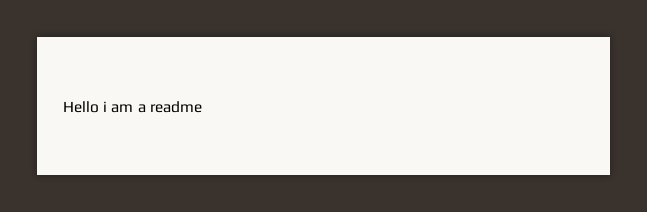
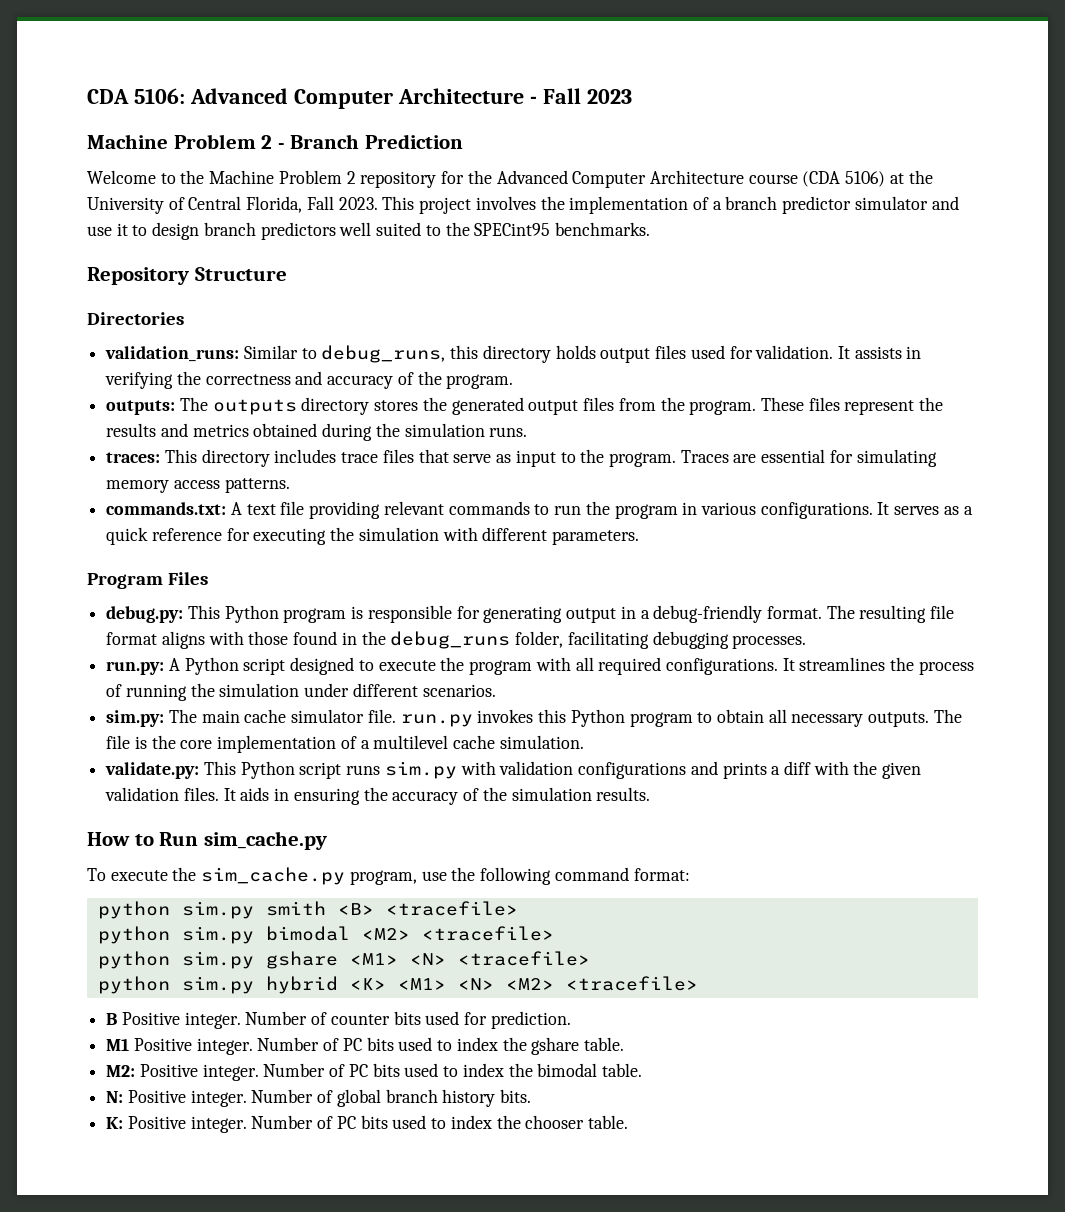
[63,101,202,113] Hello i am a readme -> [87,88,632,109] [87,134,463,149] [87,170,933,188] [87,196,959,214] [87,222,650,240] [87,267,287,285] [87,312,184,325] [105,345,922,363] [105,371,514,389] [106,397,944,415] [106,423,528,441] [106,449,937,467] [106,478,290,493] [106,501,973,519] [106,527,640,545] [87,572,209,589] [106,605,955,623] [106,631,807,649] [106,657,974,675] [106,683,496,701] [106,709,962,727] [106,735,584,753] [105,761,922,779] [105,787,651,805] [87,831,327,850] [87,867,690,885] [97,901,518,919] [97,926,554,944] [97,951,590,969] [97,976,698,994] [106,1011,571,1029] [106,1037,624,1055] [106,1063,642,1081] [106,1089,532,1107] [106,1115,628,1133] CDA 5106: Advanced Computer Architecture - Fall 2023 // Machine Problem 2 - Branch Prediction // Welcome to the Machine Problem 2 repository for the Advanced Computer Architecture course (CDA 5106) at the University of Central Florida, Fall 2023. This project involves the implementation of a branch predictor simulator and use it to design branch predictors well suited to the SPECint95 benchmarks. // Repository Structure // Directories // validation_runs: Similar to debug_runs, this directory holds output files used for validation. It assists in verifying the correctness and accuracy of the program. // outputs: The outputs directory stores the generated output files from the program. These files represent the results and metrics obtained during the simulation runs. // traces: This directory includes trace files that serve as input to the program. Traces are essential for simulating memory access patterns. // commands.txt: A text file providing relevant commands to run the program in various configurations. It serves as a quick reference for executing the simulation with different parameters. // Program Files // debug.py: This Python program is responsible for generating output in a debug-friendly format. The resulting file format aligns with those found in the debug_runs folder, facilitating debugging processes. // run.py: A Python script designed to execute the program with all required configurations. It streamlines the process of running the simulation under different scenarios. // sim.py: The main cache simulator file. run.py invokes this Python program to obtain all necessary outputs. The file is the core implementation of a multilevel cache simulation. // validate.py: This Python script runs sim.py with validation configurations and prints a diff with the given validation files. It aids in ensuring the accuracy of the simulation results. // How to Run sim_cache.py // To execute the sim_cache.py program, use the following command format: // python sim.py smith <B> <tracefile> // python sim.py bimodal <M2> <tracefile> // python sim.py gshare <M1> <N> <tracefile> // python sim.py hybrid <K> <M1> <N> <M2> <tracefile> // B Positive integer. Number of counter bits used for prediction. // M1 Positive integer. Number of PC bits used to index the gshare table. // M2: Positive integer. Number of PC bits used to index the bimodal table. // N: Positive integer. Number of global branch history bits. // K: Positive integer. Number of PC bits used to index the chooser table.

